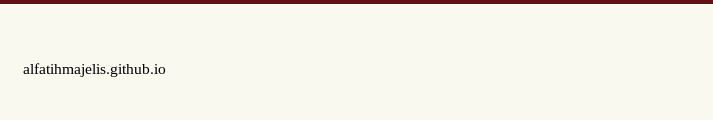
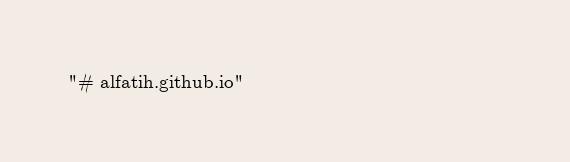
[23,63,166,77] alfatihmajelis.github.io -> [68,73,244,94] "# alfatih.github.io"

